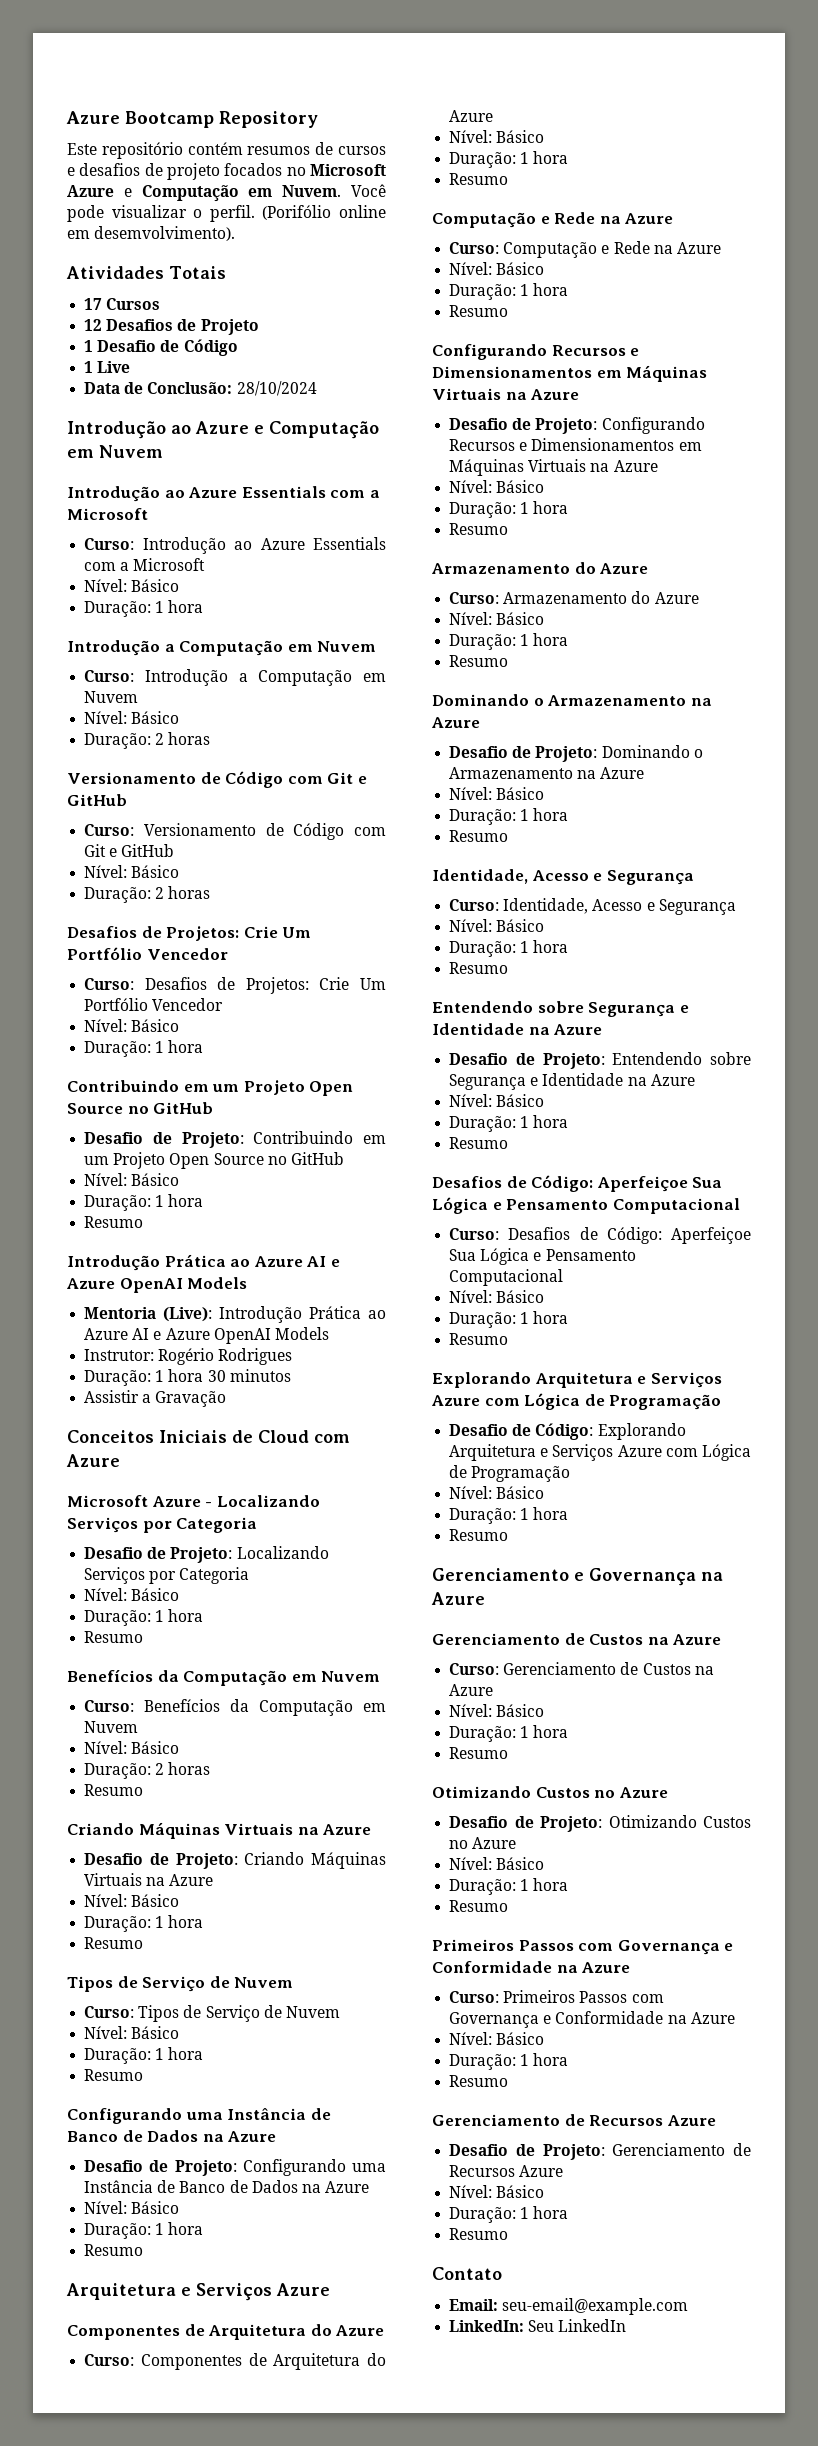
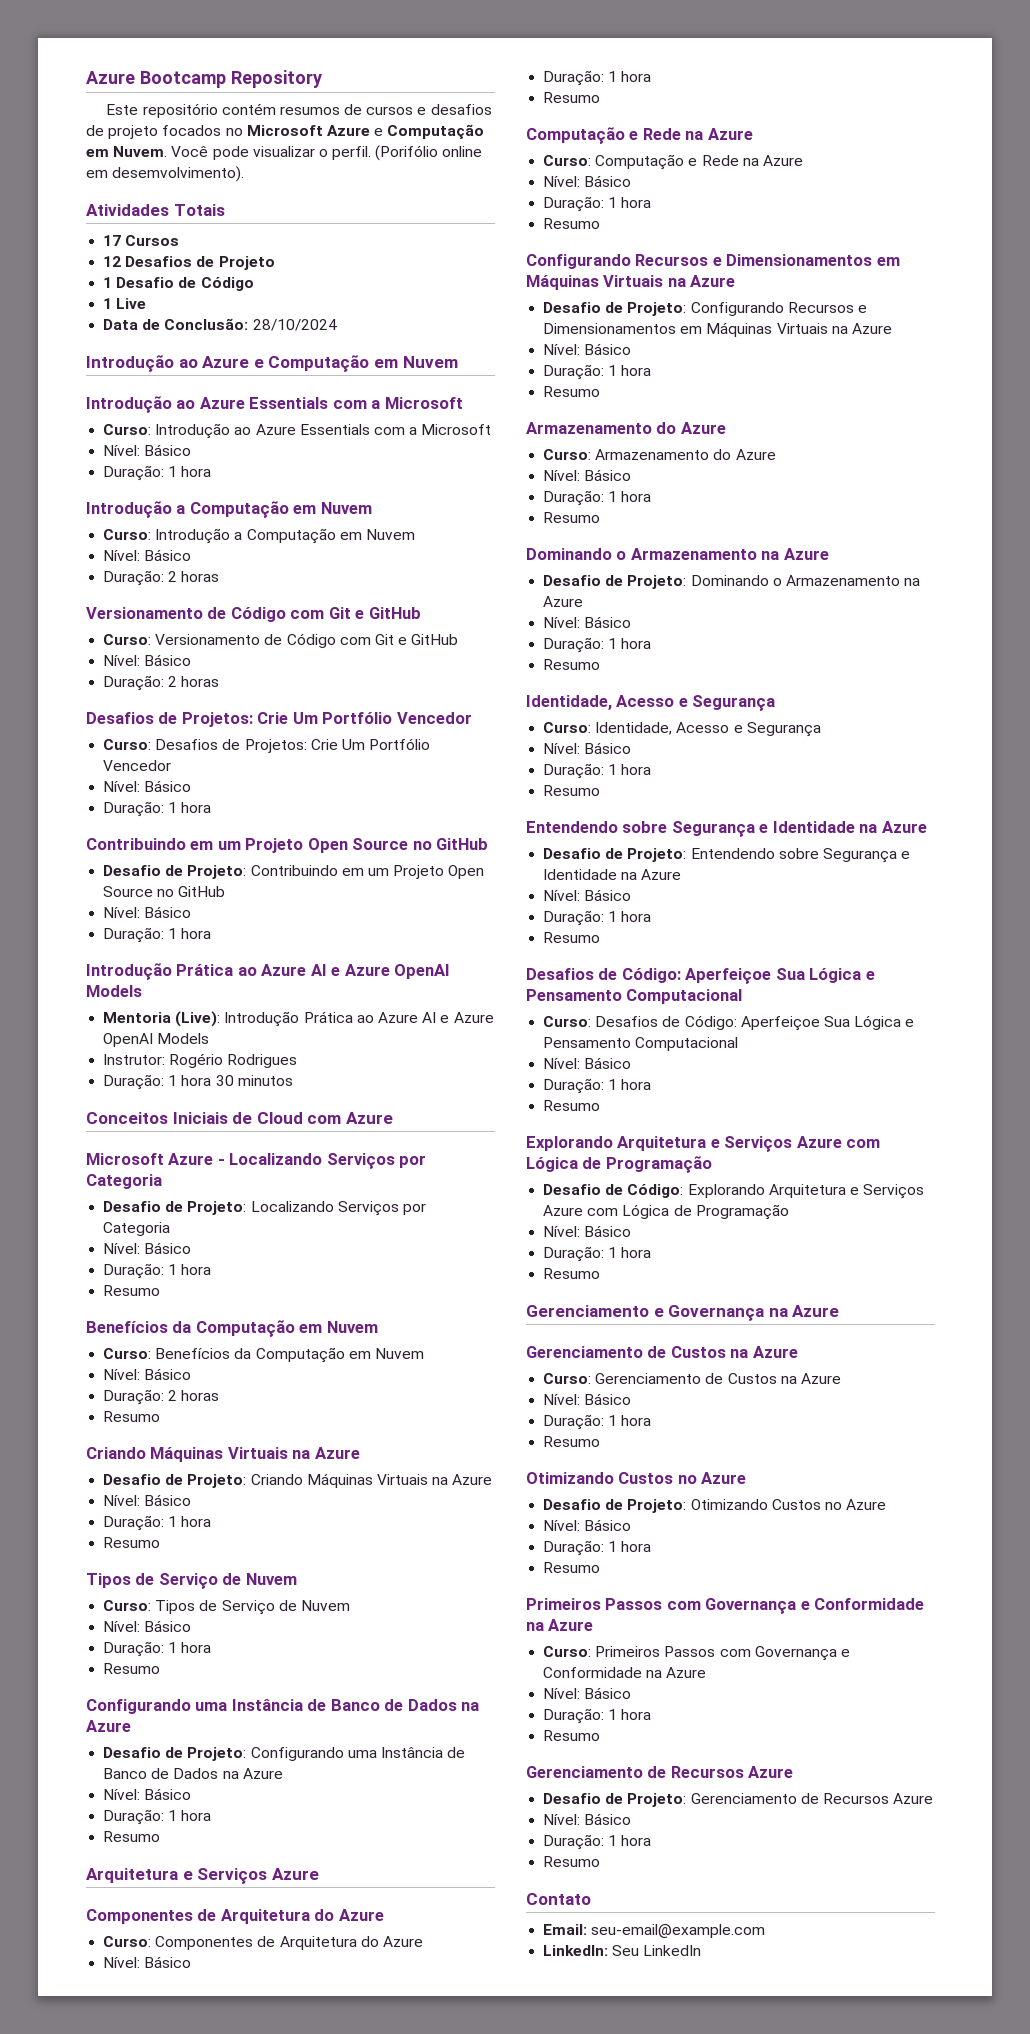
[84,1216,144,1228] // Resumo -> (212, 933) none
[84,1390,227,1407] // Assistir a Gravação -> (293, 1080) none

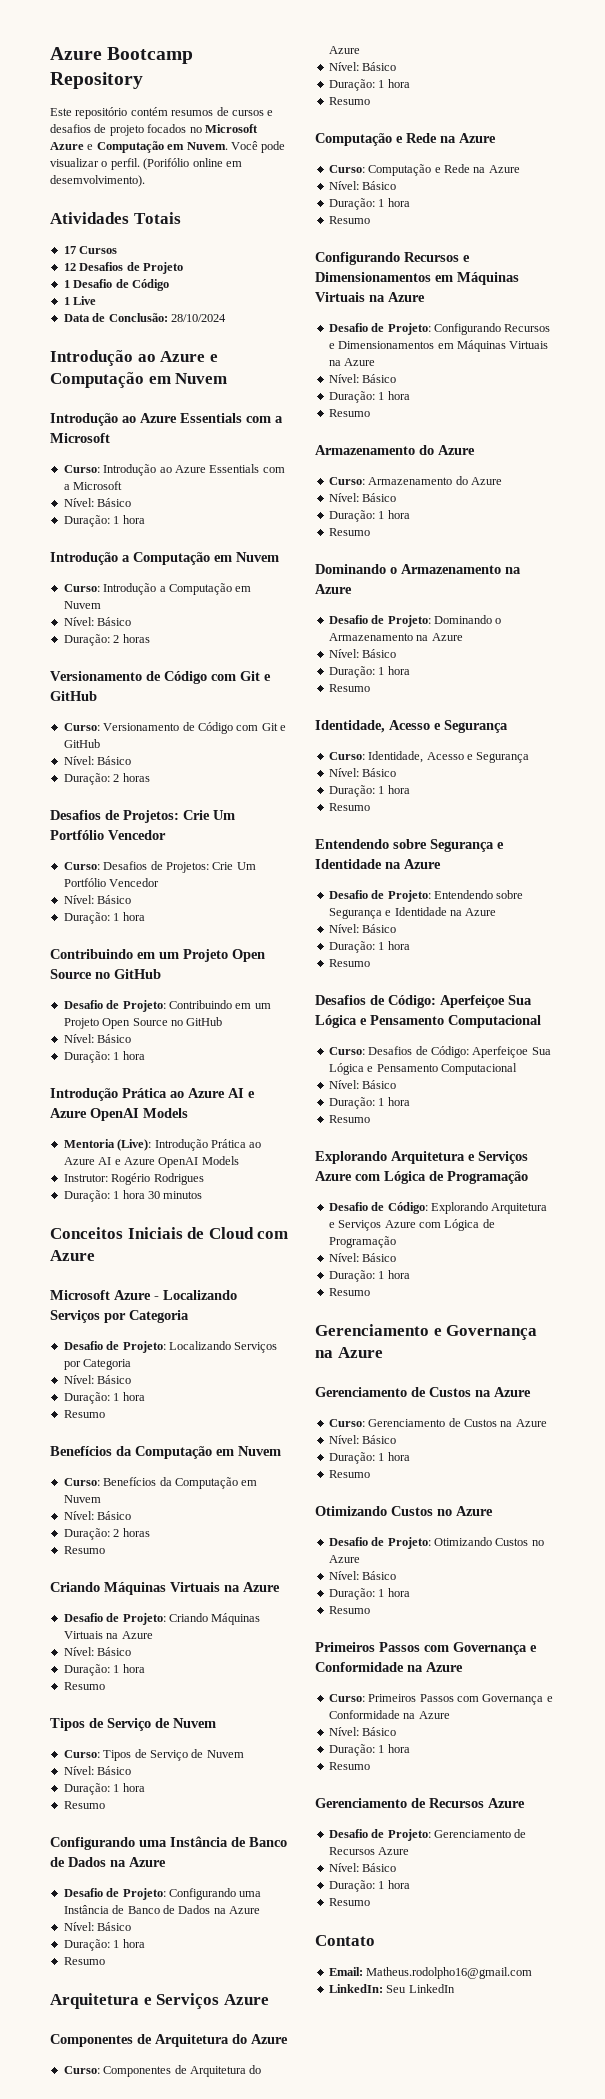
[591,1924,766,1938] seu-email@example.com -> [366,1967,533,1979] Matheus.rodolpho16@gmail.com

